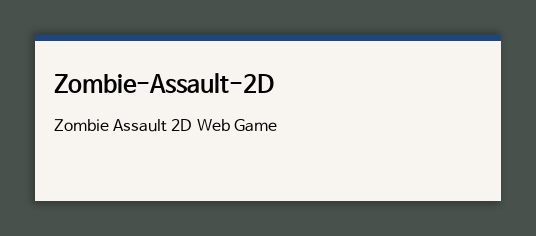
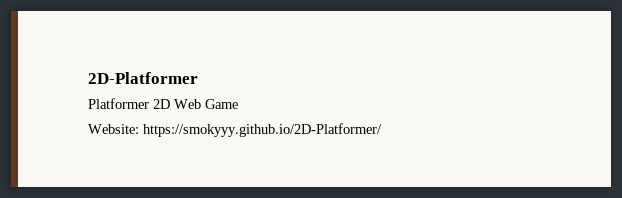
[54,73,274,94] [54,119,168,132] Zombie-Assault-2D // Zombie Assault -> [88,72,198,84] [88,98,149,109] 2D-Platformer // Platformer
(277, 125) none -> [88,123,382,137] // Website: https://smokyyy.github.io/2D-Platformer/

